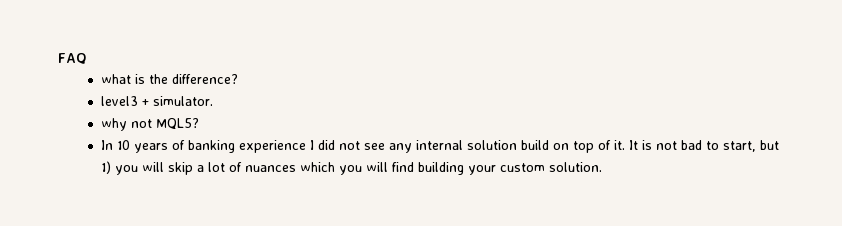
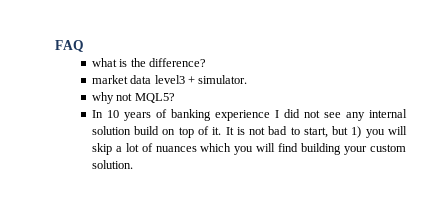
(238, 79) none -> [91,75,152,84] market data

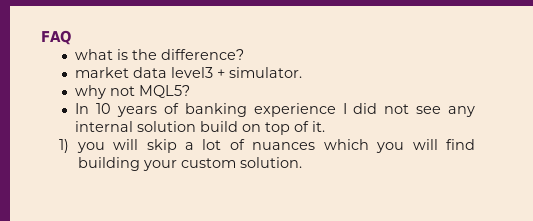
[225,126,349,138] It is not bad to start, but -> (326, 126) //

